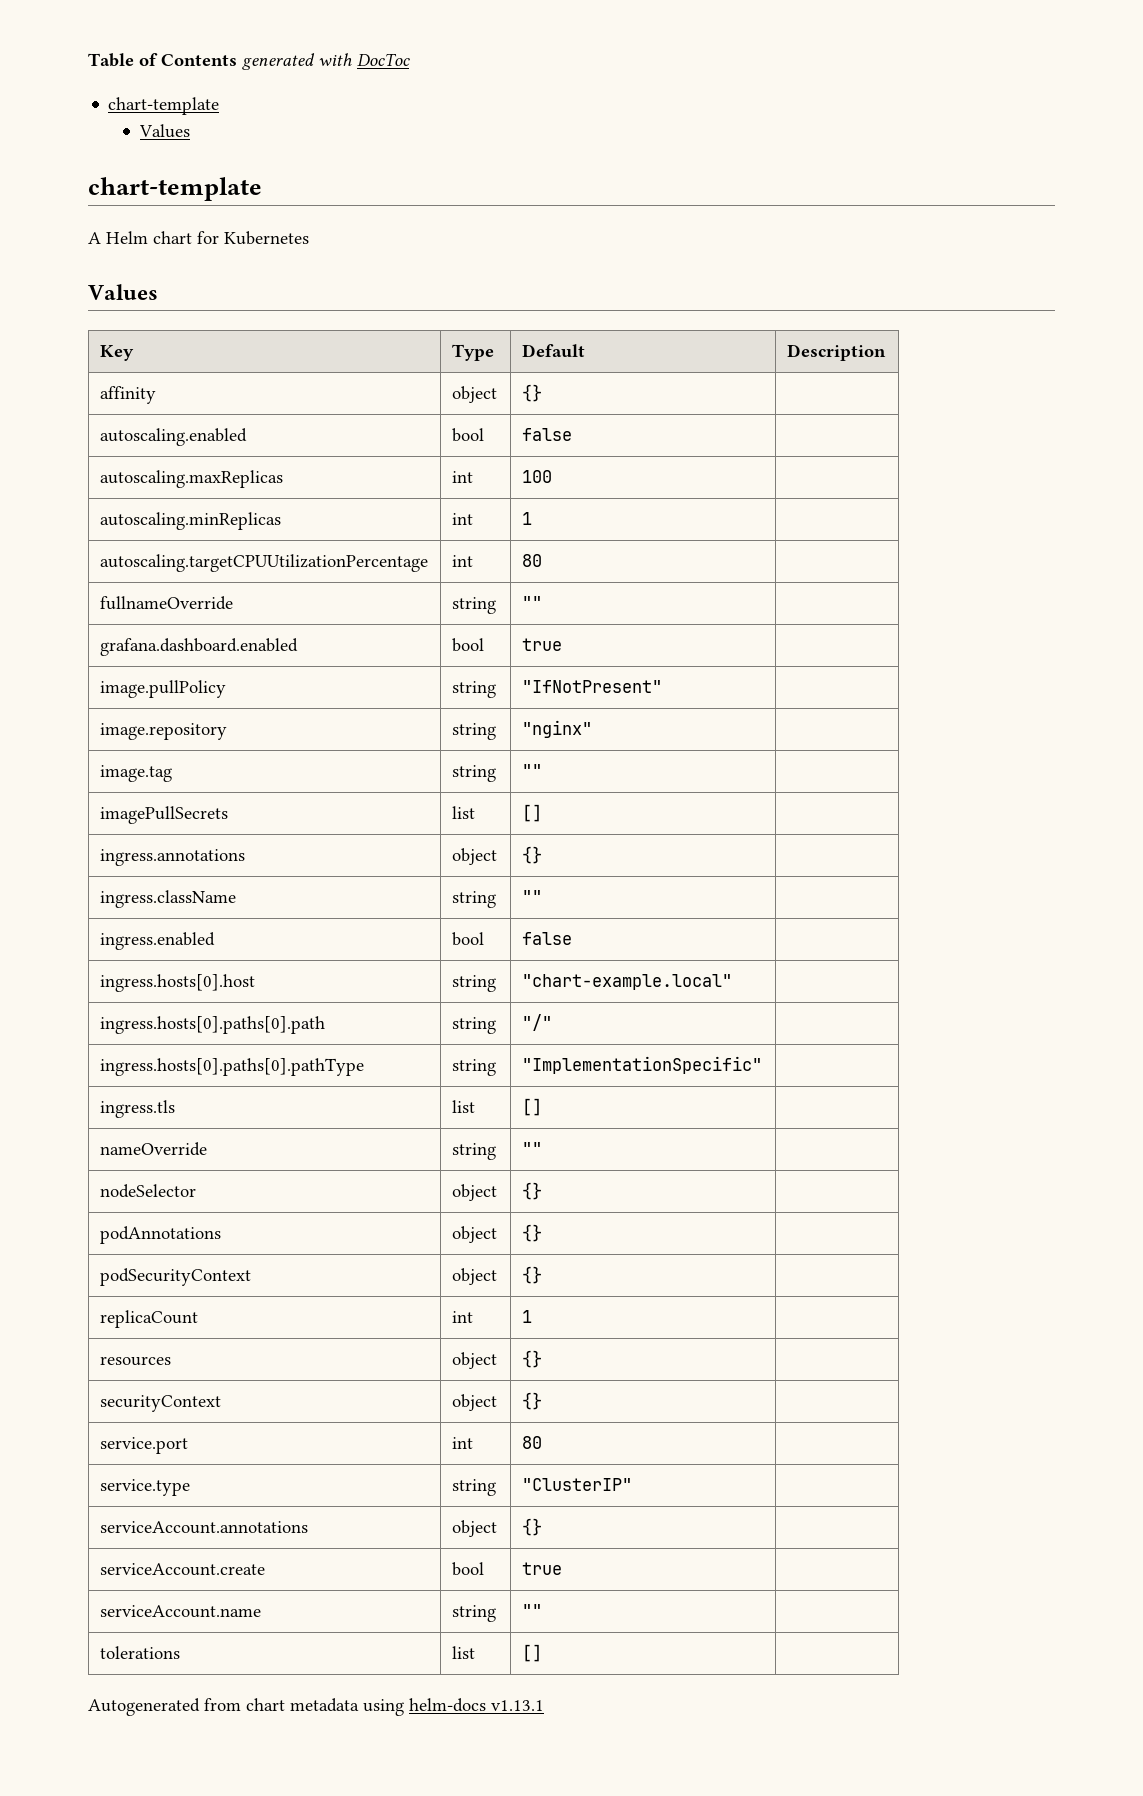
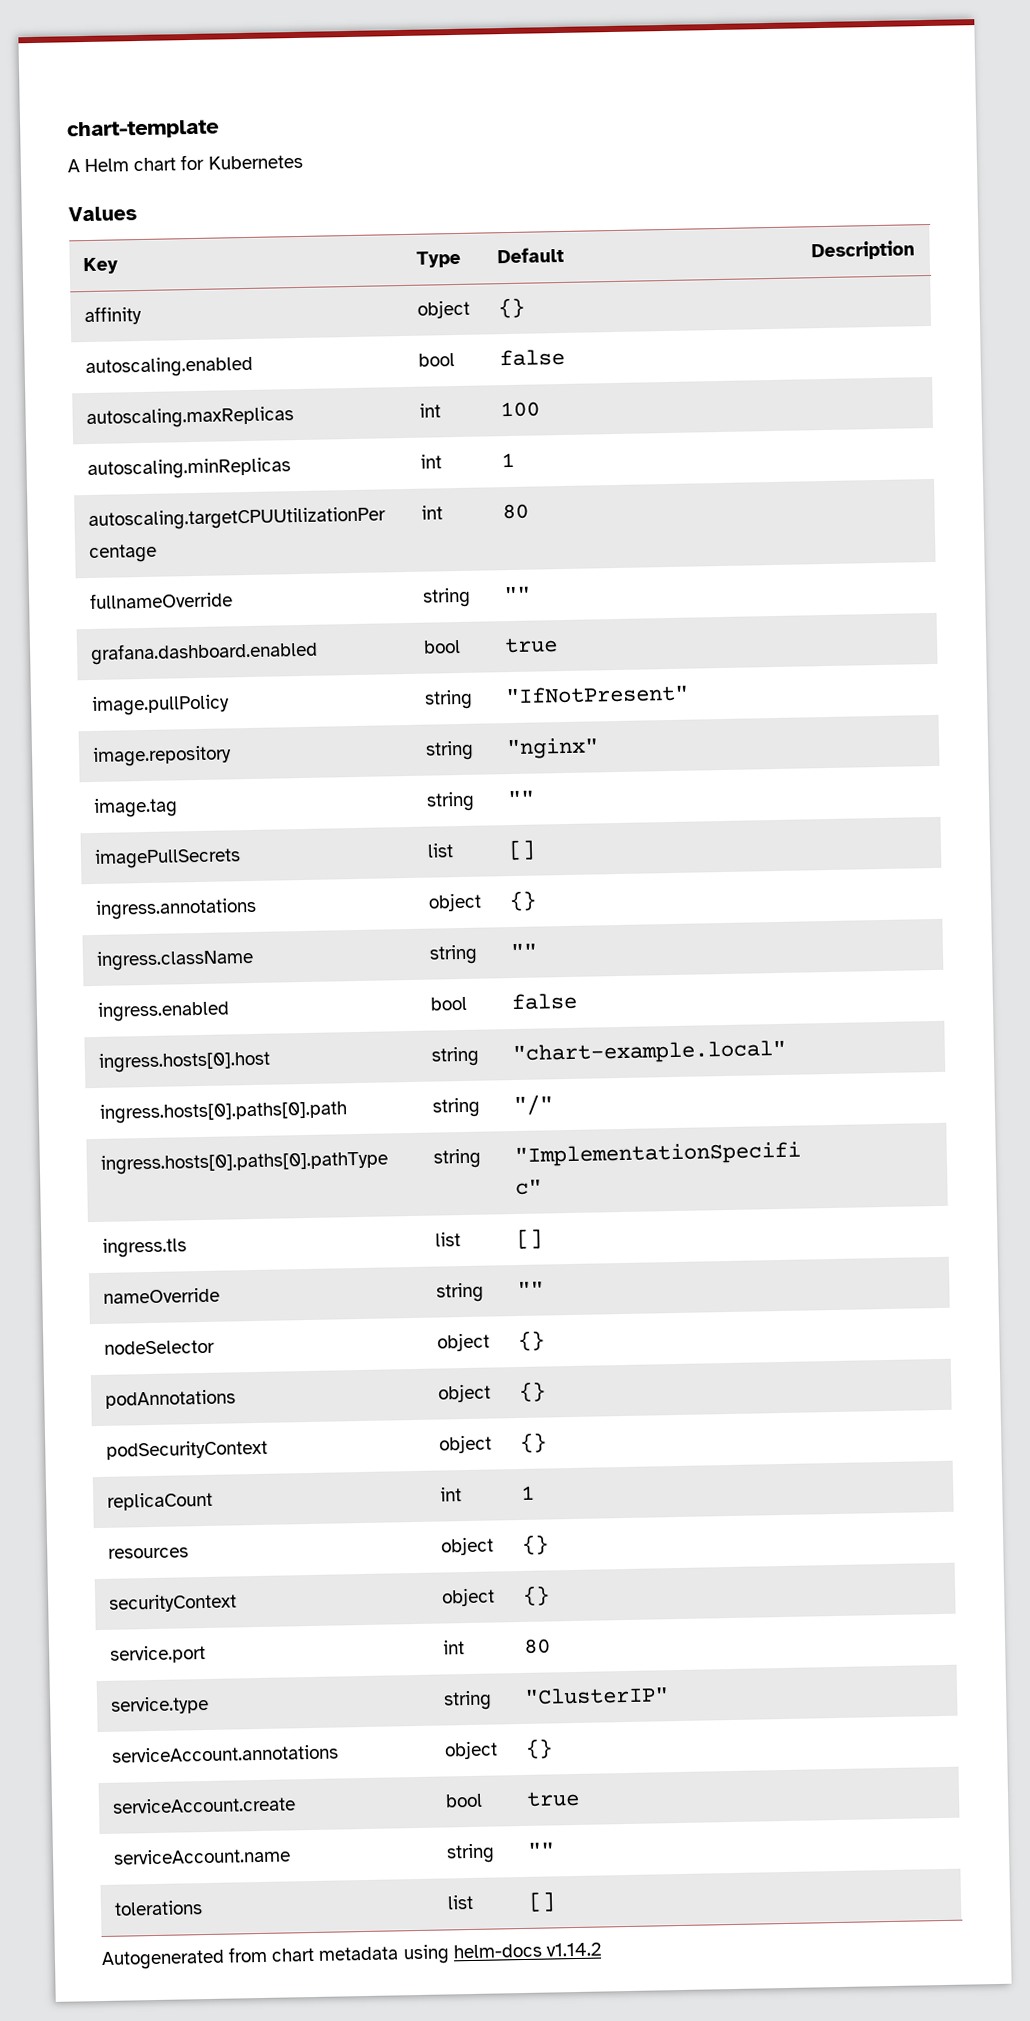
[88,53,410,70] [108,97,220,115] [138,124,190,138] Table of Contents generated with DocToc // chart-template // Values // -> (67, 129) none
[491,1700,544,1711] v1.13.1 -> [545,1942,601,1957] v1.14.2

